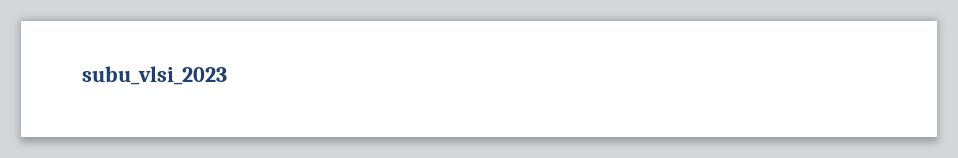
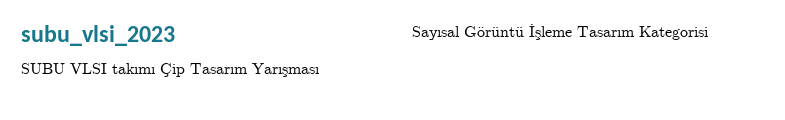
(227, 75) none -> [21,63,319,77] [412,24,708,40] // SUBU VLSI takımı Çip Tasarım Yarışması Sayısal Görüntü İşleme Tasarım Kategorisi

